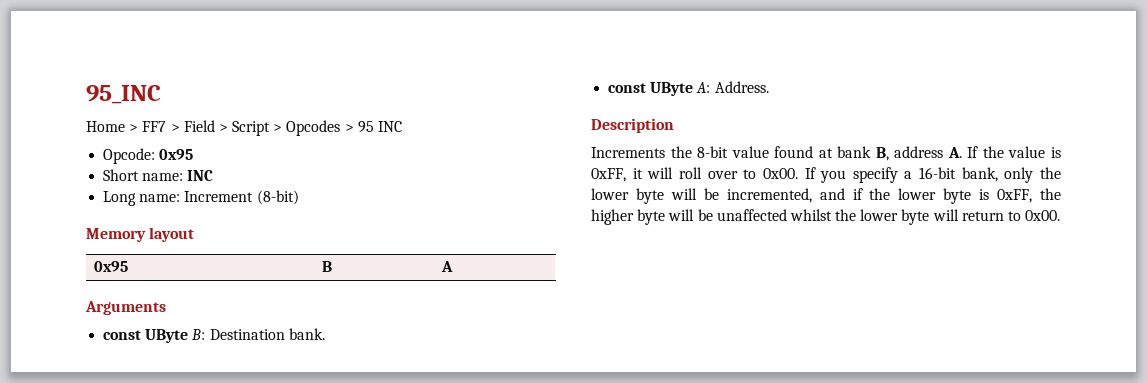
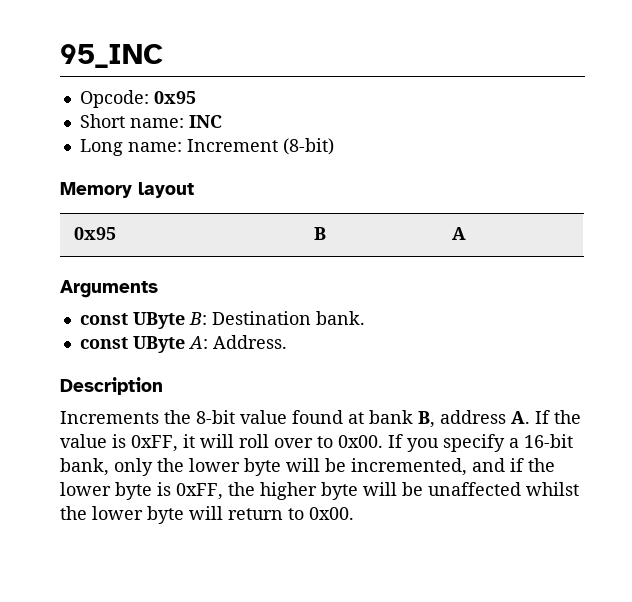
[86,120,403,136] // Home > FF7 > Field > Script > Opcodes > 95 INC -> (163, 56) none

